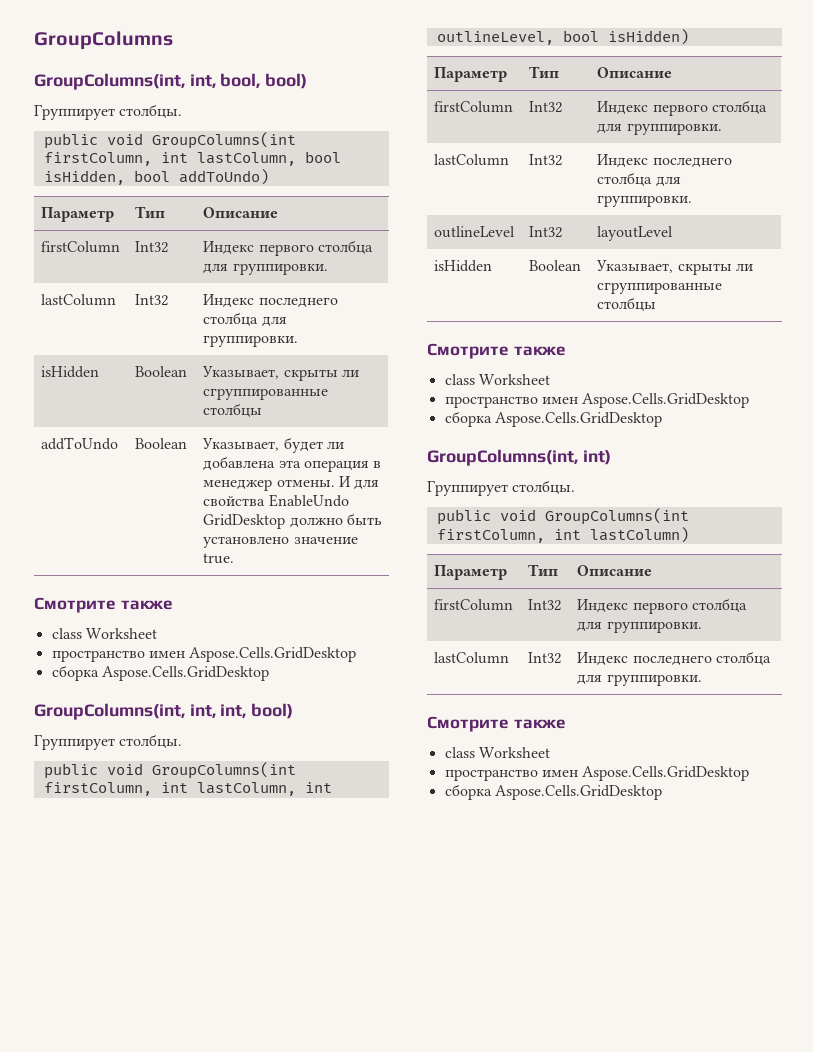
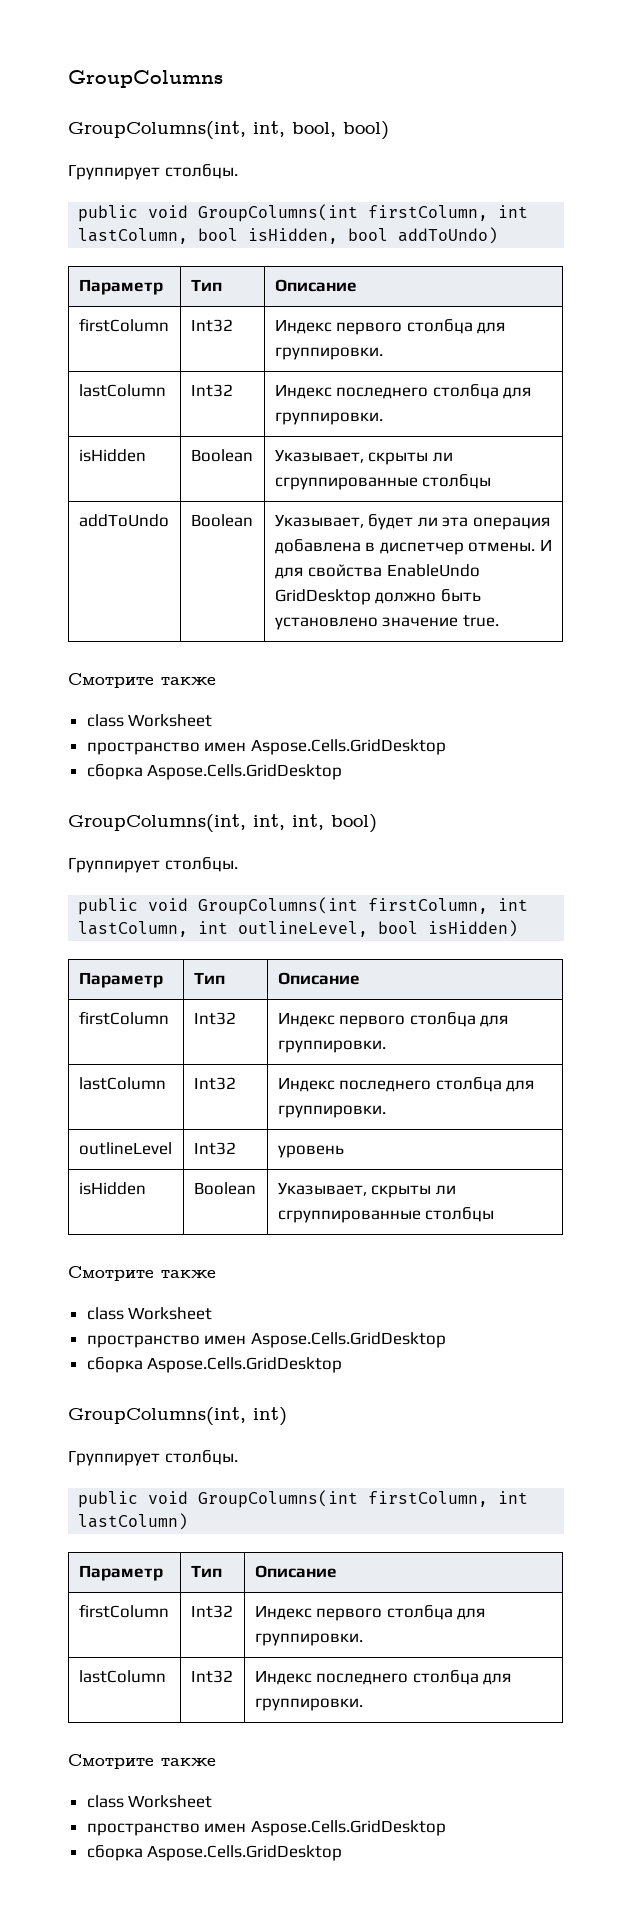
[203,456,276,471] добавлена -> (438, 522) none
[373,461,382,468] [203,479,273,491] в менеджер -> [274,539,464,555] добавлена в диспетчер
[597,226,674,241] layoutLevel -> [277,1145,344,1158] уровень

